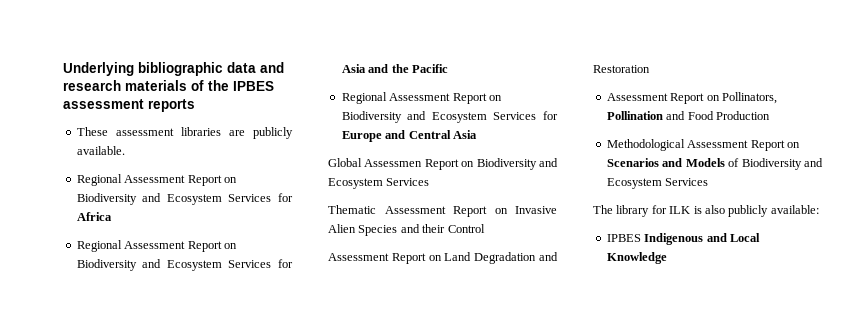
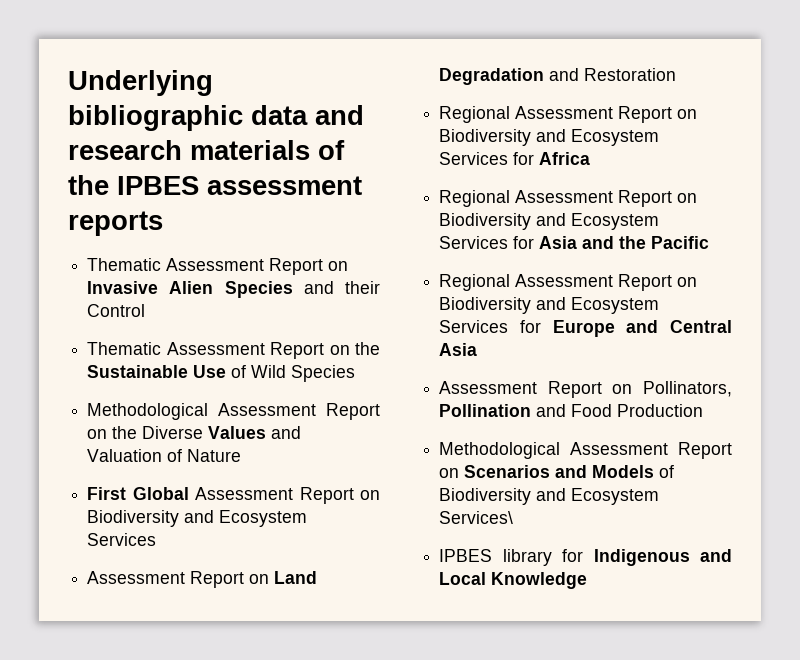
[76,127,293,139] [76,146,125,155] These assessment libraries are publicly available. -> [87,258,349,275] [87,281,380,298] [87,304,146,317] [87,342,380,359] [87,365,356,382] [87,403,380,420] [87,426,302,439] [87,449,242,462] [87,487,380,504] [87,510,308,527] [87,533,157,546] [87,571,318,588] [439,68,677,85] Thematic Assessment Report on Invasive Alien Species and their Control // Thematic Assessment Report on the Sustainable Use of Wild Species // Methodological Assessment Report on the Diverse Values and Valuation of Nature // First Global Assessment Report on Biodiversity and Ecosystem Services // Assessment Report on Land Degradation and Restoration
[328,158,558,170] [328,178,430,189] [328,205,557,217] [328,224,485,236] [328,252,558,264] [593,65,650,73] // Global Assessmen Report on Biodiversity and Ecosystem Services // Thematic Assessment Report on Invasive Alien Species and their Control // Assessment Report on Land Degradation and Restoration -> (478, 349) none
[665,178,709,186] [593,205,819,217] [606,234,641,242] Services // The library for ILK is also publicly available: // IPBES -> [439,511,514,524] [439,549,584,566] Services\ // IPBES library for

